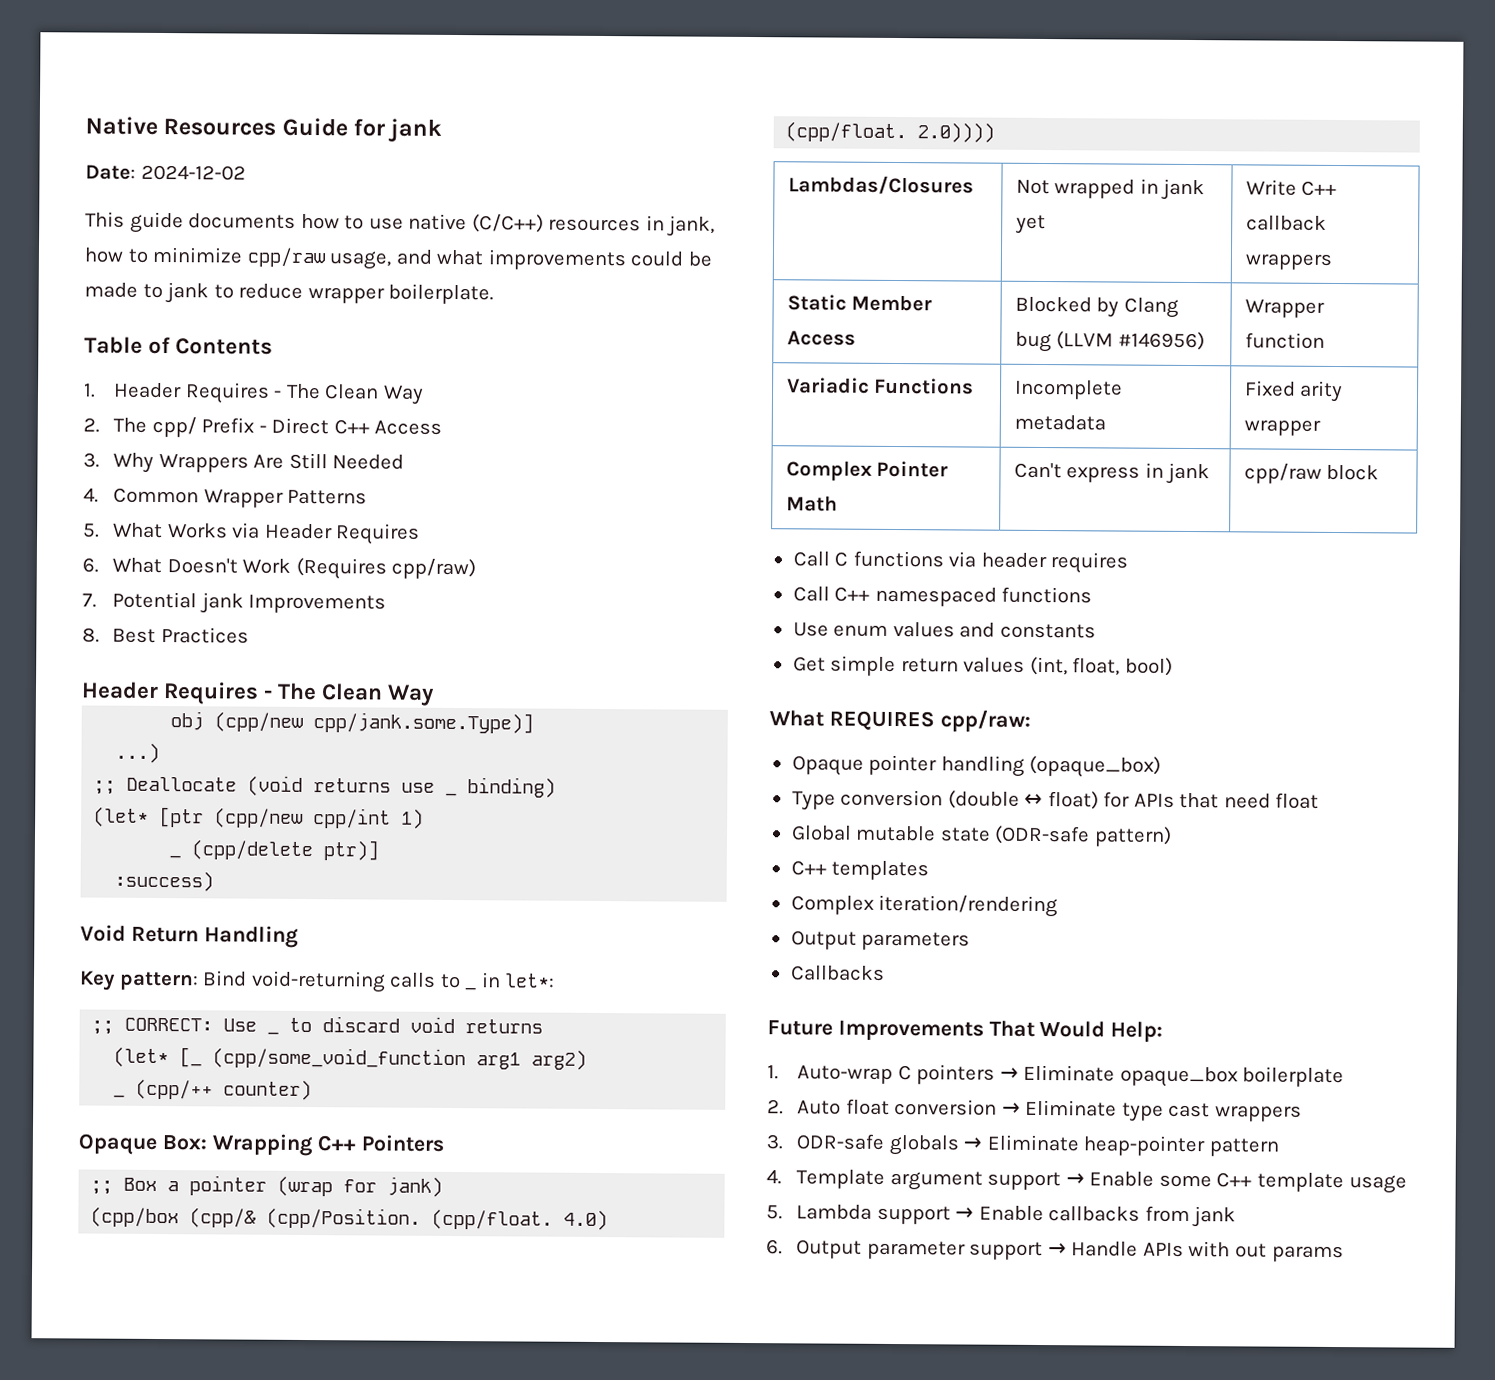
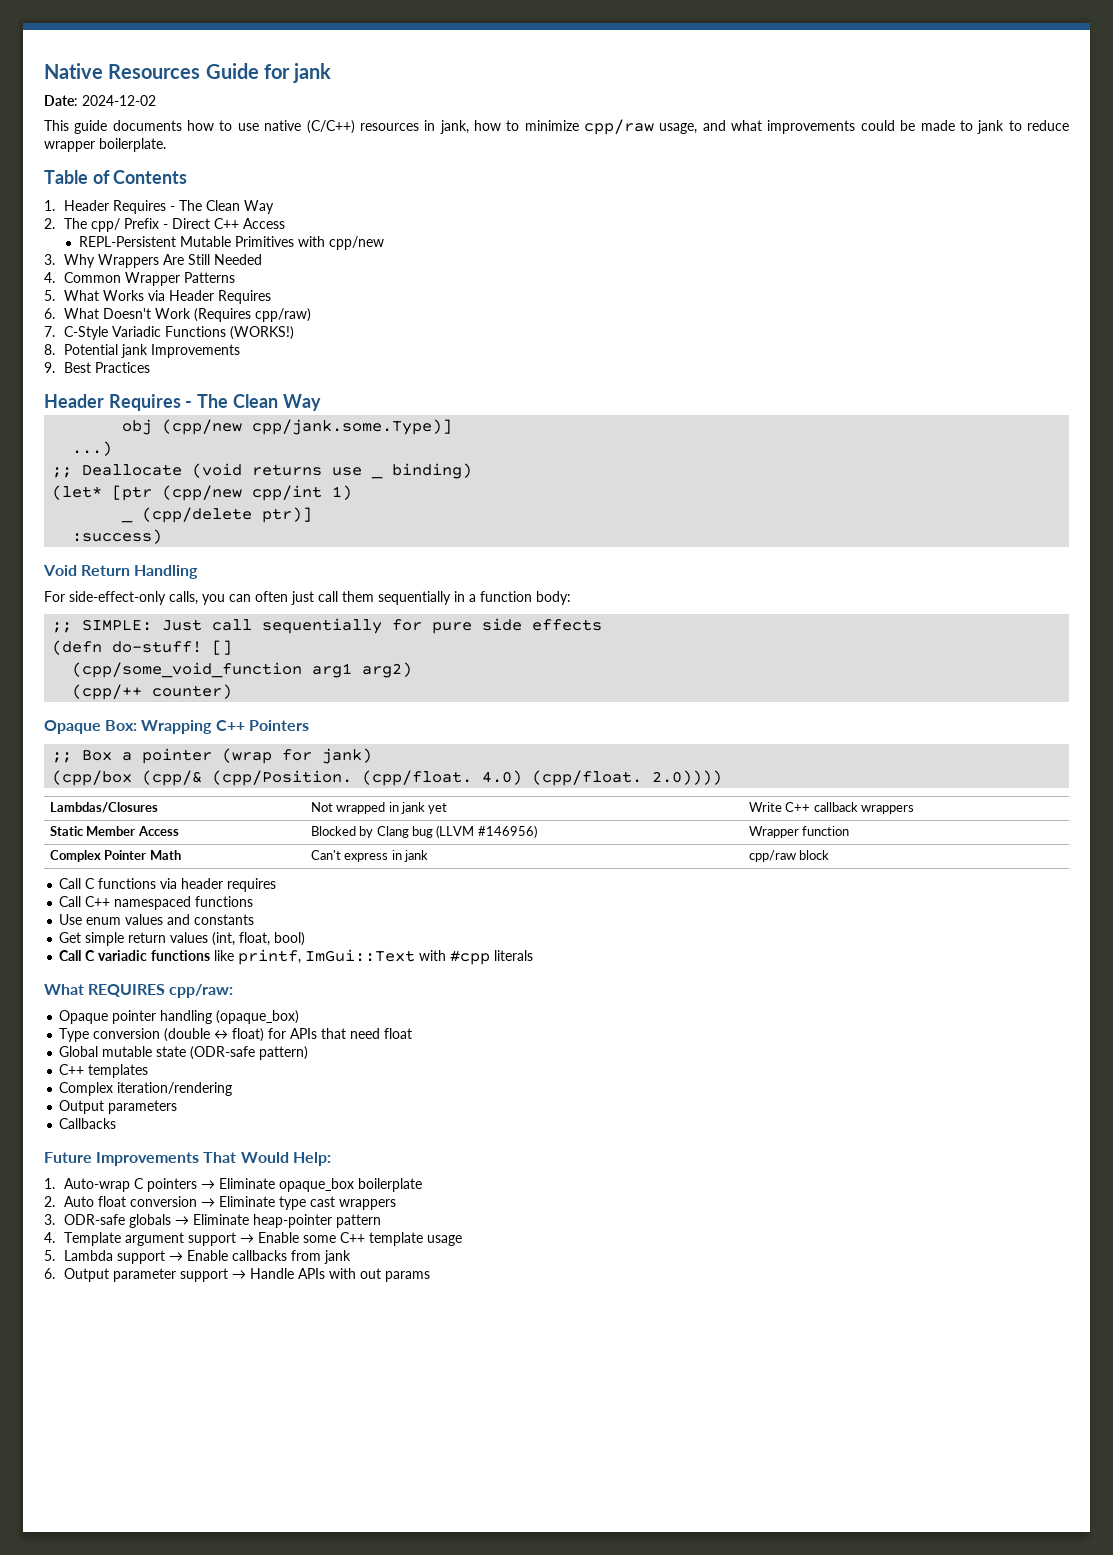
(443, 427) none -> [78,236,384,250] // REPL-Persistent Mutable Primitives with cpp/new
(97, 600) none -> [63,326,294,340] [44,344,55,355] C-Style Variadic Functions (WORKS!) // 8.
[82,627,100,643] 8. -> [44,362,55,373] 9.
[79,970,556,993] [91,1016,544,1035] [113,1046,203,1068] Key pattern: Bind void-returning calls to _ in let*: // ;; CORRECT: Use _ to discard void returns // (let* [_ -> [44,591,571,605] [52,618,603,634] [52,640,233,655] For side-effect-only calls, you can often just call them sequentially in a function body: // ;; SIMPLE: Just call sequentially for pure side effects // (defn do-stuff! [] //
[113,1094,126,1098] _ -> (413, 670) none
[786,377,975,395] [1013,379,1123,400] [1013,414,1106,431] [1244,380,1344,403] [1243,419,1321,436] // Variadic Functions | Incomplete metadata | Fixed arity wrapper -> (850, 831) none
(1173, 666) none -> [59,949,534,965] // Call C variadic functions like printf, ImGui::Text with #cpp literals

